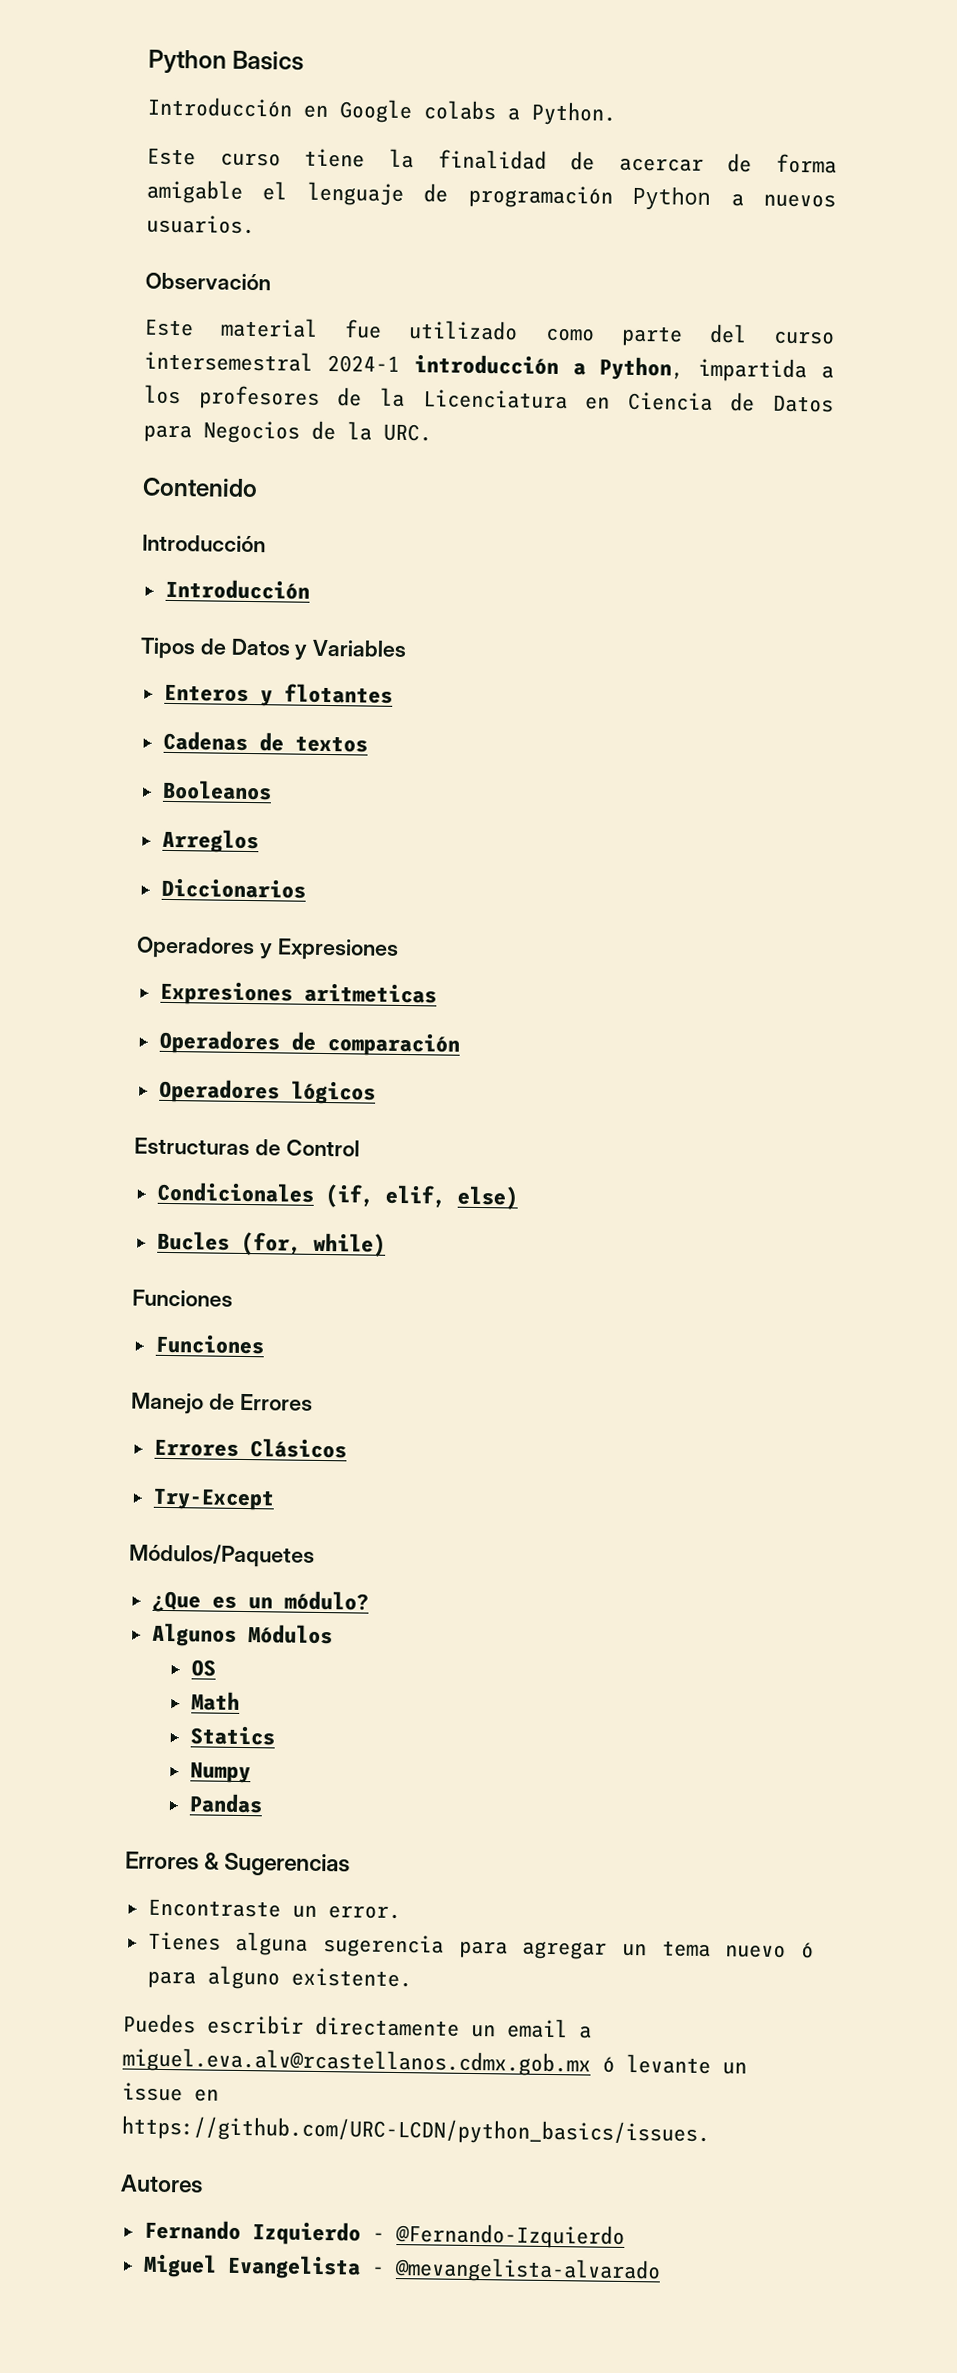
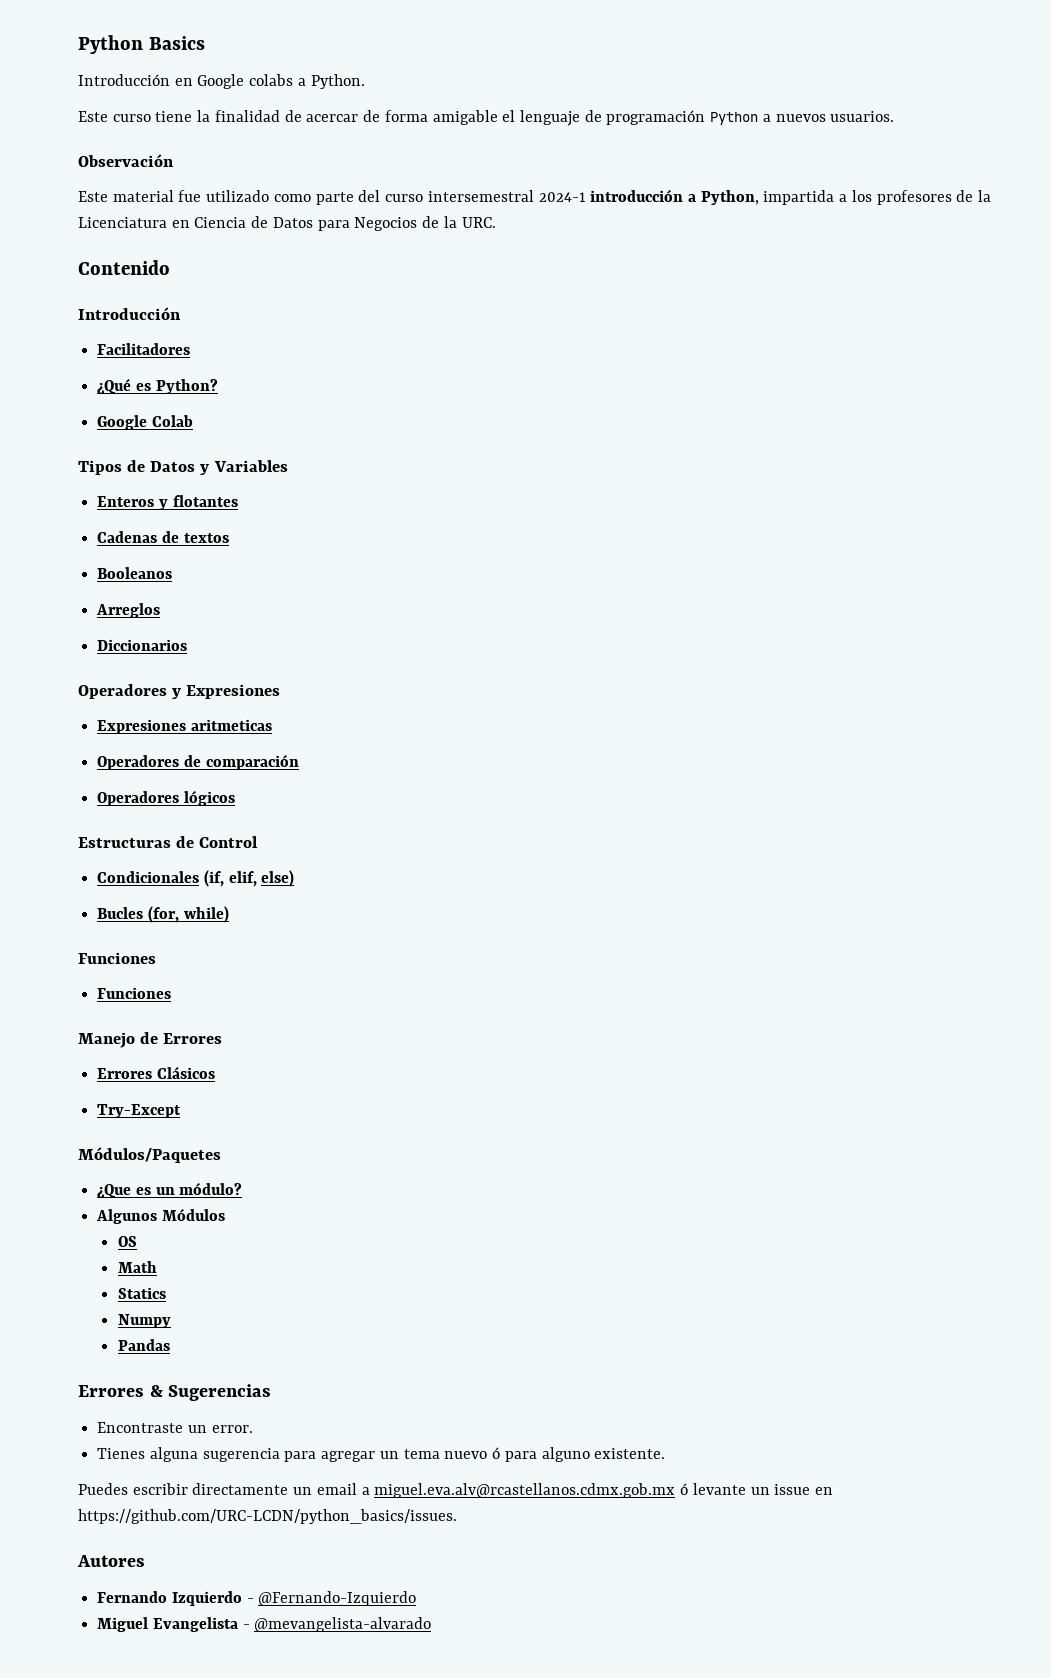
[164,578,310,600] Introducción -> [97,343,191,355] [97,378,218,394] [97,415,193,430] Facilitadores // ¿Qué es Python? // Google Colab

